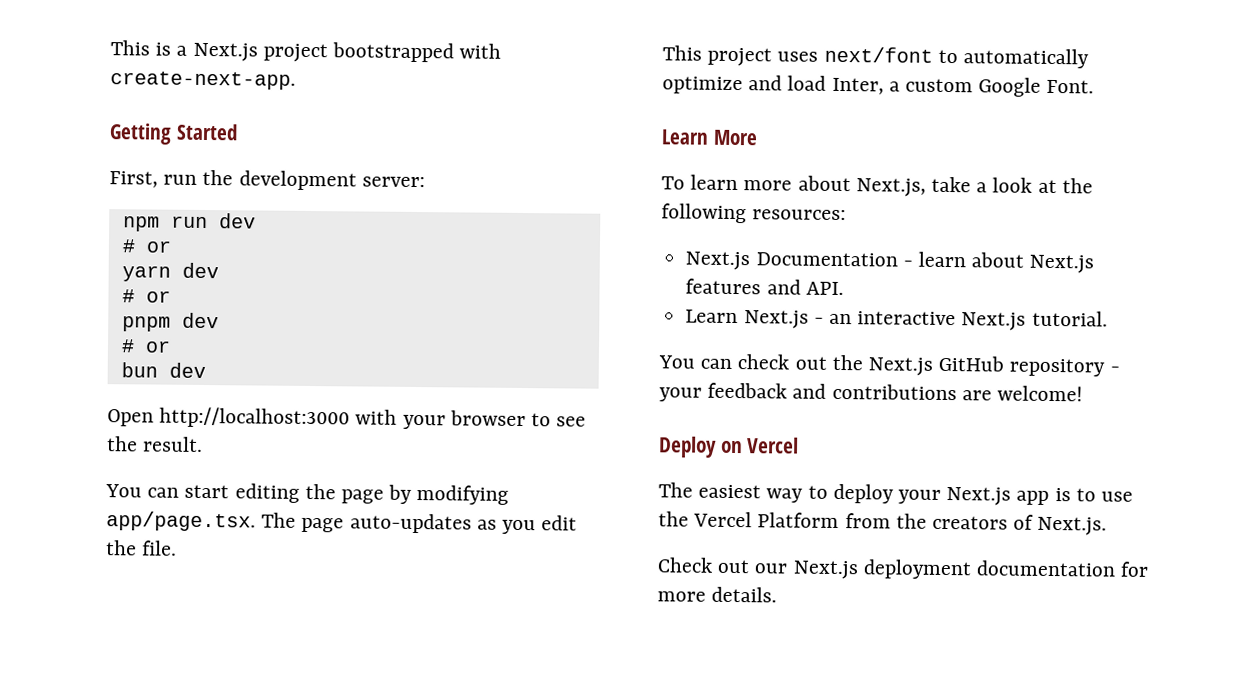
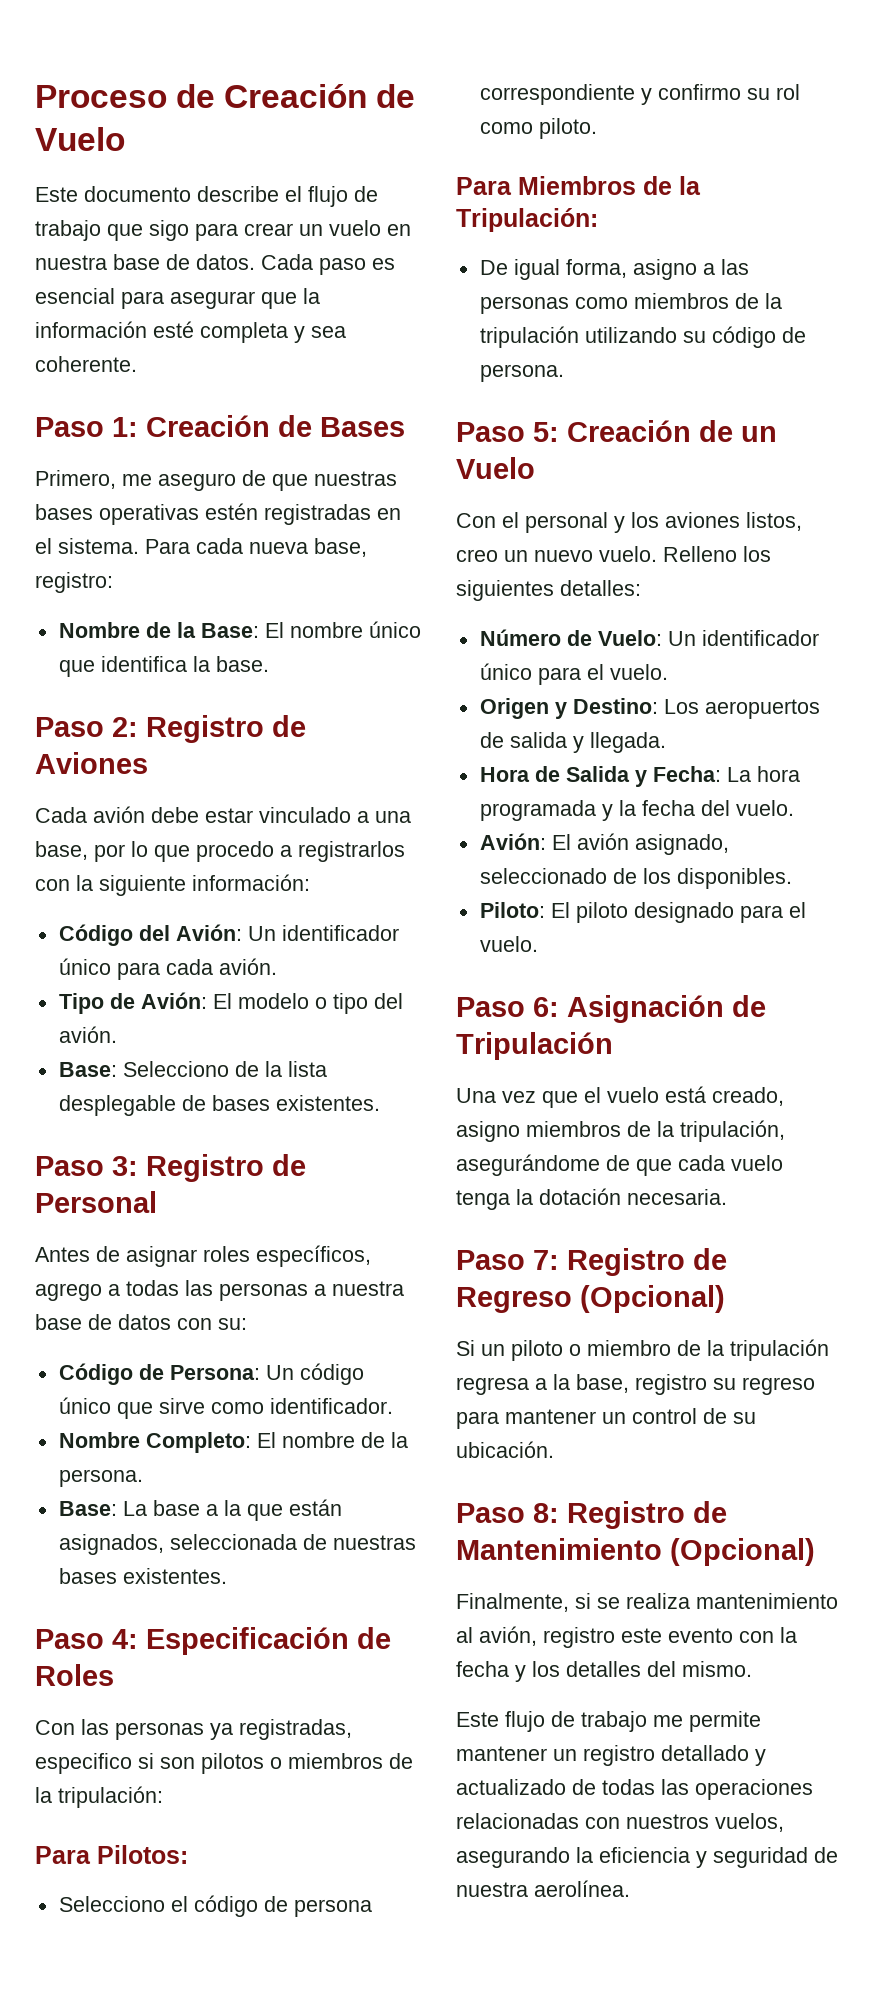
[110,40,502,63] [110,71,296,90] [109,123,238,145] [109,169,425,191] [122,213,256,232] [121,239,171,253] [121,262,219,282] [121,289,171,303] [121,312,219,332] [120,339,171,353] [120,362,206,379] [107,406,587,430] [107,436,204,452] [105,483,510,505] [106,511,578,535] [106,540,178,556] [662,45,1090,69] [662,75,1095,97] [661,129,758,146] [661,174,1093,197] [661,203,847,224] [685,251,1095,274] [685,278,844,296] [685,309,1108,331] [658,354,1120,377] [659,382,1084,402] [658,436,800,458] [658,482,1134,506] [658,511,1108,536] [657,557,1150,580] [657,586,778,603] This is a Next.js project bootstrapped with create-next-app. // Getting Started // First, run the development server: // npm run dev // # or // yarn dev // # or // pnpm dev // # or // bun dev // Open http://localhost:3000 with your browser to see the result. // You can start editing the page by modifying app/page.tsx. The page auto-updates as you edit the file. // This project uses next/font to automatically optimize and load Inter, a custom Google Font. // Learn More // To learn more about Next.js, take a look at the following resources: // Next.js Documentation - learn about Next.js features and API. // Learn Next.js - an interactive Next.js tutorial. // You can check out the Next.js GitHub repository - your feedback and contributions are welcome! // Deploy on Vercel // The easiest way to deploy your Next.js app is to use the Vercel Platform from the creators of Next.js. // Check out our Next.js deployment documentation for more details. -> [35,84,416,108] [35,127,125,151] [35,186,378,207] [35,220,411,241] [35,254,395,275] [35,288,320,309] [35,321,346,343] [35,356,137,372] [35,415,405,437] [35,470,397,491] [35,503,401,525] [35,538,367,557] [35,572,113,593] [58,621,421,638] [58,656,269,677] [35,715,306,743] [35,752,148,774] [35,806,411,823] [35,841,405,862] [35,874,310,896] [58,924,399,946] [58,958,277,980] [58,992,403,1014] [58,1026,117,1043] [58,1061,327,1077] [58,1095,380,1116] [35,1154,306,1182] [35,1191,157,1213] [35,1245,371,1267] [35,1280,404,1301] [35,1314,247,1330] [58,1363,364,1385] [58,1397,393,1419] [58,1432,408,1453] [58,1469,143,1487] [58,1499,342,1521] [58,1534,416,1555] [58,1568,227,1584] [35,1627,391,1655] [35,1664,114,1686] [35,1719,352,1740] [35,1753,413,1774] [35,1786,163,1808] [35,1845,188,1864] [58,1895,372,1917] [479,84,800,105] [479,118,597,139] [456,176,701,195] [456,208,598,232] [479,259,749,280] [479,293,782,314] [479,326,806,348] [479,364,564,382] [456,420,777,442] [456,457,535,479] [456,512,802,533] [456,546,771,562] [456,580,641,601] [479,629,819,646] [479,663,668,685] [479,698,820,719] [479,732,666,753] [479,766,800,787] [479,800,794,821] [479,833,729,855] [479,868,792,889] [479,902,806,923] [479,936,538,952] [456,995,766,1023] [456,1032,613,1060] [456,1086,784,1108] [456,1120,785,1142] [456,1154,783,1176] [456,1188,727,1210] [456,1248,727,1276] [456,1285,725,1313] [456,1339,829,1361] [456,1374,815,1395] [456,1408,756,1429] [456,1441,554,1458] [456,1501,727,1529] [456,1538,815,1566] [456,1593,838,1612] [456,1626,797,1648] [456,1661,752,1682] [456,1711,761,1732] [456,1745,766,1766] [456,1779,813,1800] [456,1813,784,1832] [456,1847,838,1868] [456,1880,630,1897] Proceso de Creación de Vuelo // Este documento describe el flujo de trabajo que sigo para crear un vuelo en nuestra base de datos. Cada paso es esencial para asegurar que la información esté completa y sea coherente. // Paso 1: Creación de Bases // Primero, me aseguro de que nuestras bases operativas estén registradas en el sistema. Para cada nueva base, registro: // Nombre de la Base: El nombre único que identifica la base. // Paso 2: Registro de Aviones // Cada avión debe estar vinculado a una base, por lo que procedo a registrarlos con la siguiente información: // Código del Avión: Un identificador único para cada avión. // Tipo de Avión: El modelo o tipo del avión. // Base: Selecciono de la lista desplegable de bases existentes. // Paso 3: Registro de Personal // Antes de asignar roles específicos, agrego a todas las personas a nuestra base de datos con su: // Código de Persona: Un código único que sirve como identificador. // Nombre Completo: El nombre de la persona. // Base: La base a la que están asignados, seleccionada de nuestras bases existentes. // Paso 4: Especificación de Roles // Con las personas ya registradas, especifico si son pilotos o miembros de la tripulación: // Para Pilotos: // Selecciono el código de persona correspondiente y confirmo su rol como piloto. // Para Miembros de la Tripulación: // De igual forma, asigno a las personas como miembros de la tripulación utilizando su código de persona. // Paso 5: Creación de un Vuelo // Con el personal y los aviones listos, creo un nuevo vuelo. Relleno los siguientes detalles: // Número de Vuelo: Un identificador único para el vuelo. // Origen y Destino: Los aeropuertos de salida y llegada. // Hora de Salida y Fecha: La hora programada y la fecha del vuelo. // Avión: El avión asignado, seleccionado de los disponibles. // Piloto: El piloto designado para el vuelo. // Paso 6: Asignación de Tripulación // Una vez que el vuelo está creado, asigno miembros de la tripulación, asegurándome de que cada vuelo tenga la dotación necesaria. // Paso 7: Registro de Regreso (Opcional) // Si un piloto o miembro de la tripulación regresa a la base, registro su regreso para mantener un control de su ubicación. // Paso 8: Registro de Mantenimiento (Opcional) // Finalmente, si se realiza mantenimiento al avión, registro este evento con la fecha y los detalles del mismo. // Este flujo de trabajo me permite mantener un registro detallado y actualizado de todas las operaciones relacionadas con nuestros vuelos, asegurando la eficiencia y seguridad de nuestra aerolínea.

